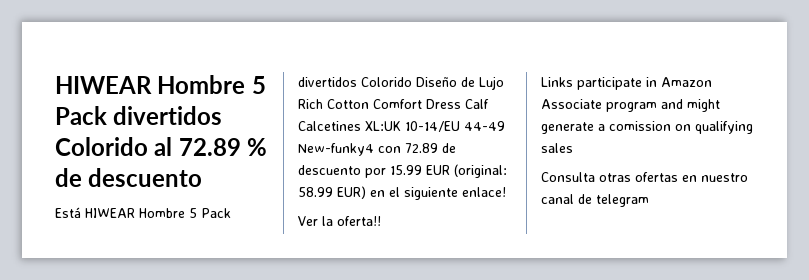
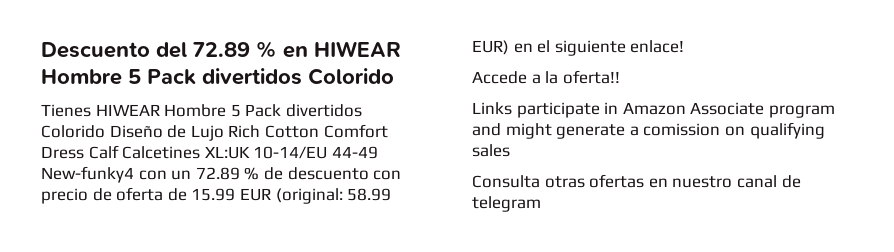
[55,75,266,94] [55,106,223,125] [55,137,268,156] [55,168,203,187] [55,207,81,218] HIWEAR Hombre 5 Pack divertidos Colorido al 72.89 % de descuento // Está -> [41,41,401,58] [41,68,394,85] [41,104,91,117] Descuento del 72.89 % en HIWEAR Hombre 5 Pack divertidos Colorido // Tienes
[405,143,456,153] [298,165,386,178] 72.89 de descuento por -> [171,167,402,180] [41,187,187,204] un 72.89 % de descuento con precio de oferta de
[298,216,318,226] Ver -> [472,71,541,84] Accede a

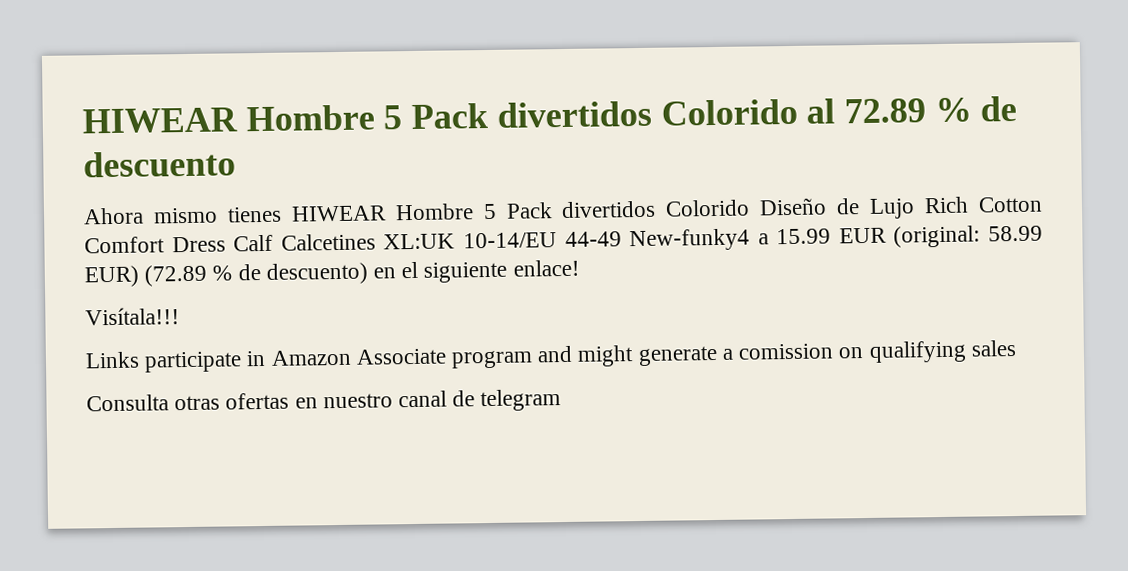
[41,41,401,58] [41,68,394,85] [41,104,91,117] Descuento del 72.89 % en HIWEAR Hombre 5 Pack divertidos Colorido // Tienes -> [82,95,1018,134] [83,150,236,178] [83,206,282,225] HIWEAR Hombre 5 Pack divertidos Colorido al 72.89 % de descuento // Ahora mismo tienes
[138,167,402,180] [41,187,187,204] con un 72.89 % de descuento con precio de oferta de -> [757,233,769,245] a
(509, 47) none -> [144,262,368,287] (72.89 % de descuento)
[472,70,620,84] Accede a la oferta!! -> [85,307,180,326] Visítala!!!

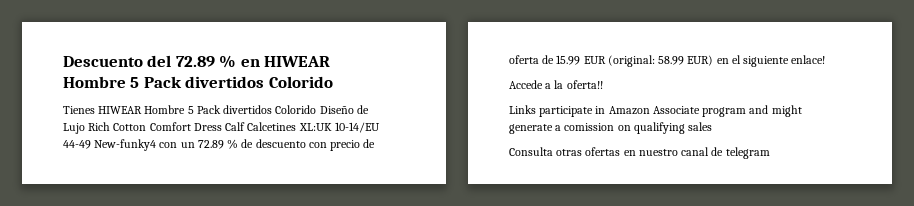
[82,95,1018,134] [83,150,236,178] [83,206,282,225] HIWEAR Hombre 5 Pack divertidos Colorido al 72.89 % de descuento // Ahora mismo tienes -> [63,55,331,68] [63,76,333,88] [63,106,95,114] Descuento del 72.89 % en HIWEAR Hombre 5 Pack divertidos Colorido // Tienes
[757,233,769,245] a -> [159,139,376,151] [509,55,555,64] con un 72.89 % de descuento con precio de oferta de
[144,262,368,287] (72.89 % de descuento) -> (714, 60) none
[85,307,180,326] Visítala!!! -> [509,80,603,89] Accede a la oferta!!

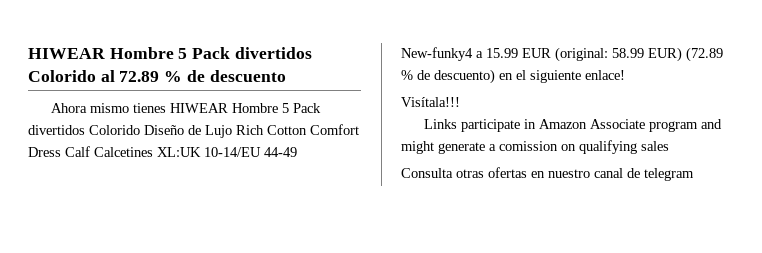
[63,55,331,68] [63,76,333,88] [63,106,95,114] Descuento del 72.89 % en HIWEAR Hombre 5 Pack divertidos Colorido // Tienes -> [28,47,312,59] [28,70,286,82] [50,103,166,113] HIWEAR Hombre 5 Pack divertidos Colorido al 72.89 % de descuento // Ahora mismo tienes
[159,139,376,151] [509,55,555,64] con un 72.89 % de descuento con precio de oferta de -> [476,51,483,58] a
(714, 60) none -> [686,47,723,62] [401,69,495,84] (72.89 % de descuento)
[509,80,603,89] Accede a la oferta!! -> [401,97,460,107] Visítala!!!

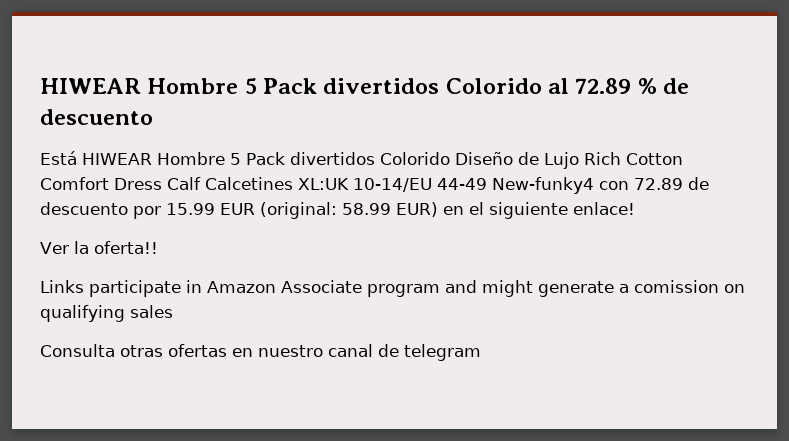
[50,103,166,113] Ahora mismo tienes -> [40,151,77,165] Está
[476,51,483,58] a -> [599,177,709,190] [40,202,161,219] con 72.89 de descuento por
[686,47,723,62] [401,69,495,84] (72.89 % de descuento) -> (438, 209) none
[401,97,460,107] Visítala!!! -> [40,241,158,254] Ver la oferta!!

